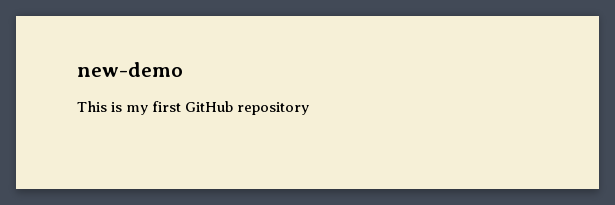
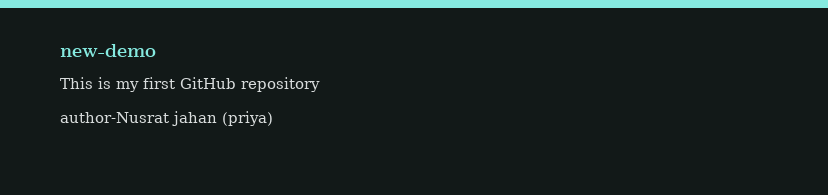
(310, 108) none -> [60,111,273,126] // author-Nusrat jahan (priya)

